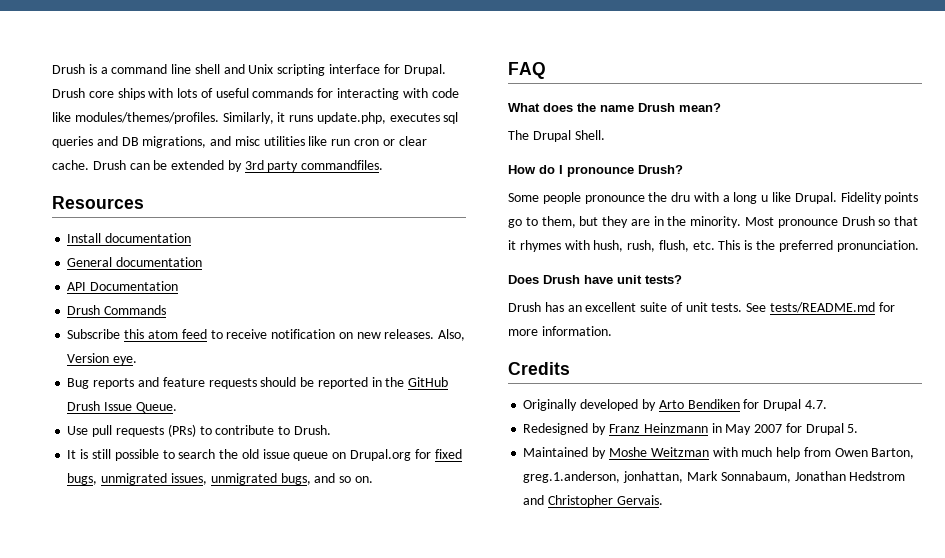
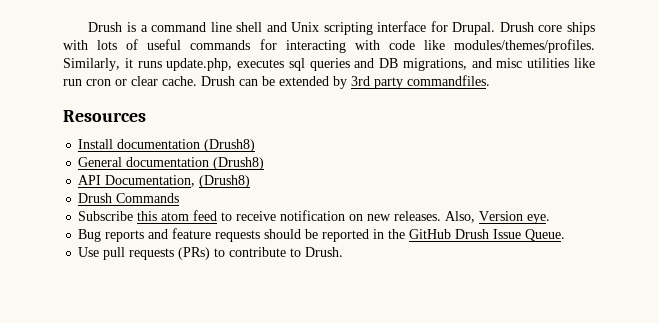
(192, 238) none -> [204,139,256,152] (Drush8)
(203, 262) none -> [213,157,265,170] (Drush8)
[90,281,179,291] Documentation -> [105,175,251,188] Documentation, (Drush8)
[67,449,462,461] [67,473,373,485] [508,62,546,79] [508,103,721,112] [508,130,605,142] [508,165,683,177] [508,192,919,204] [508,216,919,228] [508,240,919,252] [508,275,682,284] [508,302,895,313] [508,326,612,336] [508,362,570,375] [523,399,827,411] [523,423,859,435] [523,447,915,459] [523,471,906,483] [523,495,663,507] // It is still possible to search the old issue queue on Drupal.org for fixed bugs, unmigrated issues, unmigrated bugs, and so on. // FAQ // What does the name Drush mean? // The Drupal Shell. // How do I pronounce Drush? // Some people pronounce the dru with a long u like Drupal. Fidelity points go to them, but they are in the minority. Most pronounce Drush so that it rhymes with hush, rush, flush, etc. This is the preferred pronunciation. // Does Drush have unit tests? // Drush has an excellent suite of unit tests. See tests/README.md for more information. // Credits // Originally developed by Arto Bendiken for Drupal 4.7. // Redesigned by Franz Heinzmann in May 2007 for Drupal 5. // Maintained by Moshe Weitzman with much help from Owen Barton, greg.1.anderson, jonhattan, Mark Sonnabaum, Jonathan Hedstrom and Christopher Gervais. -> (344, 252) none

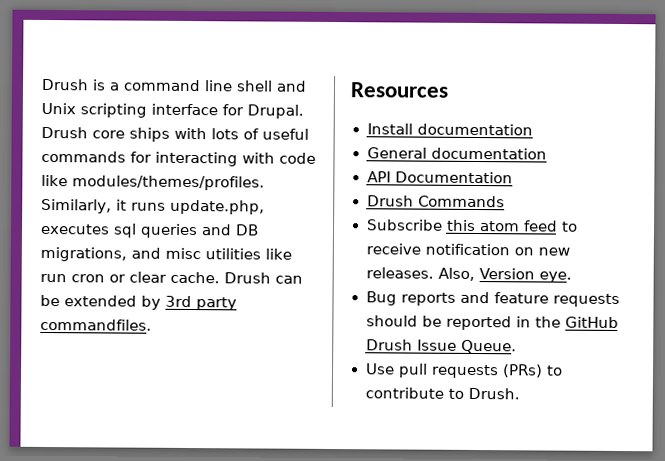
[204,139,256,152] (Drush8) -> (533, 129) none
[213,157,265,170] (Drush8) -> (547, 153) none
[105,175,251,188] Documentation, (Drush8) -> [394,171,513,184] Documentation

